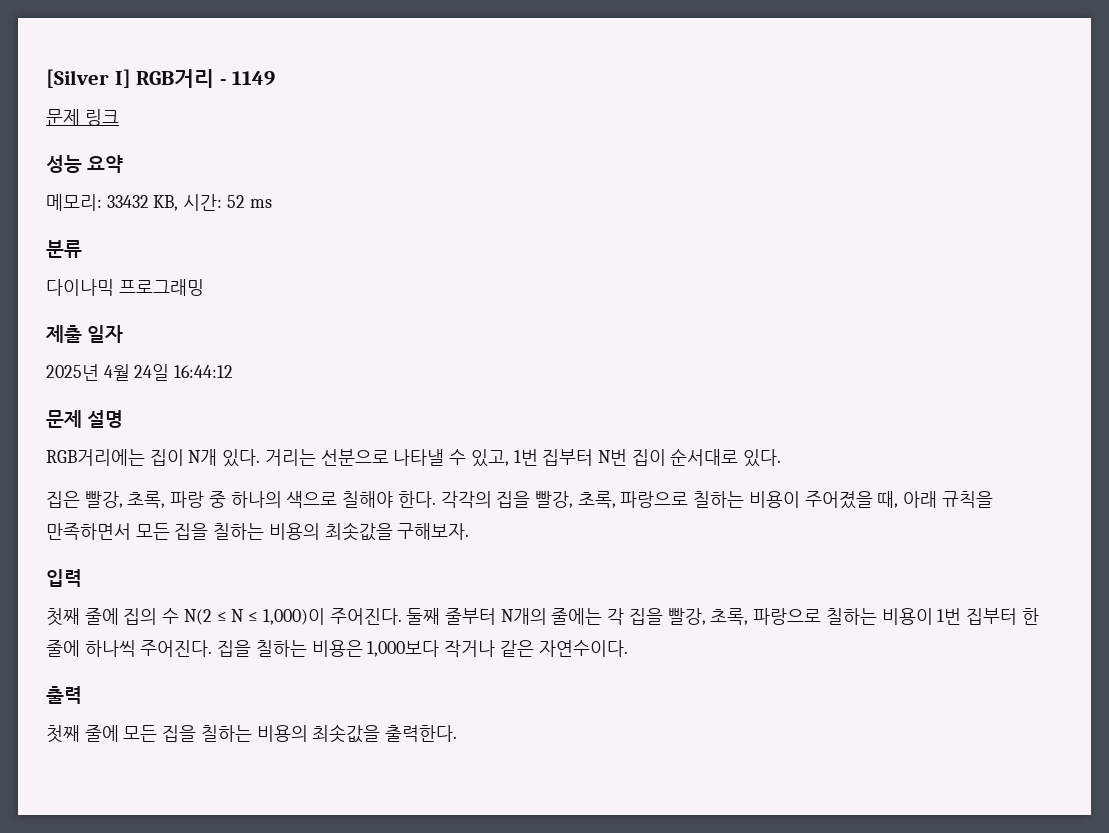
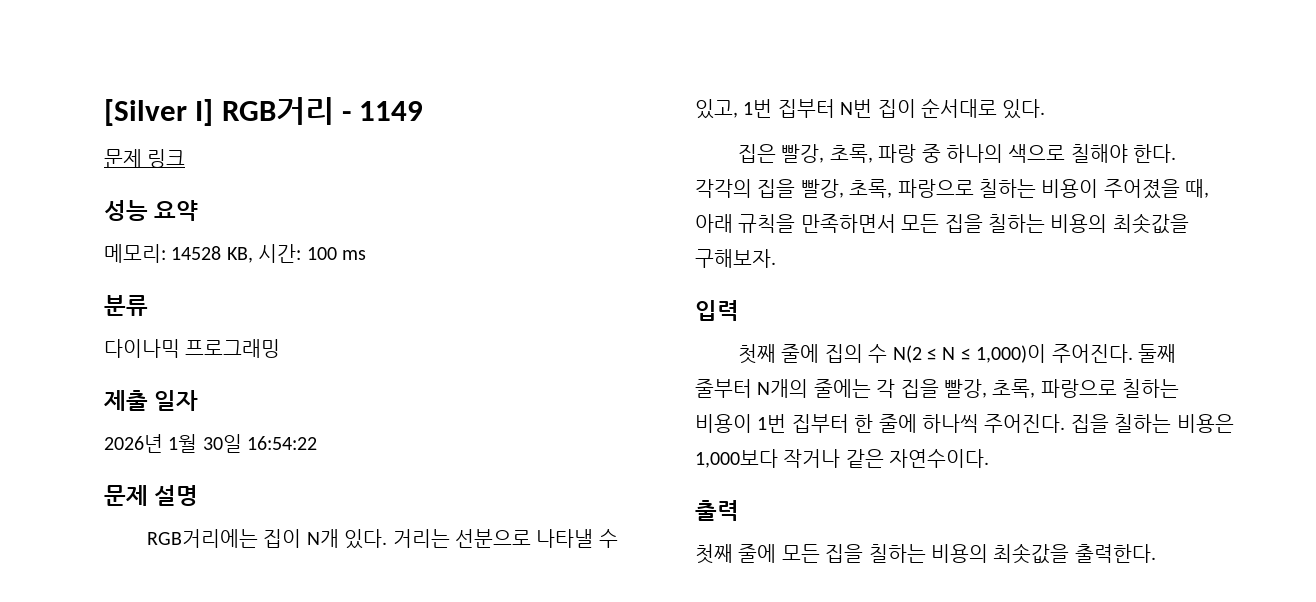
[106,195,149,208] 33432 -> [171,246,222,260] 14528
[226,195,245,208] 52 -> [306,247,337,260] 100
[46,364,234,381] 2025년 4월 24일 16:44:12 -> [104,434,318,453] 2026년 1월 30일 16:54:22

